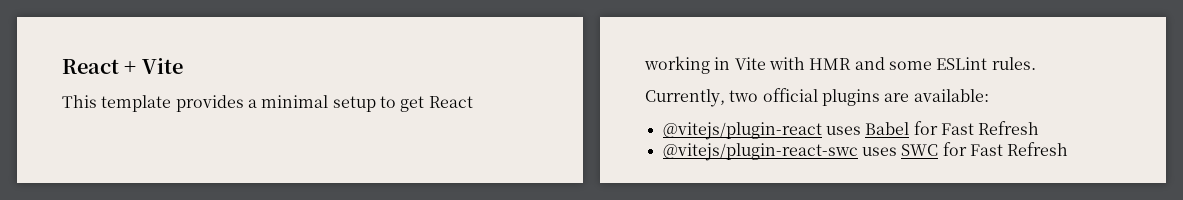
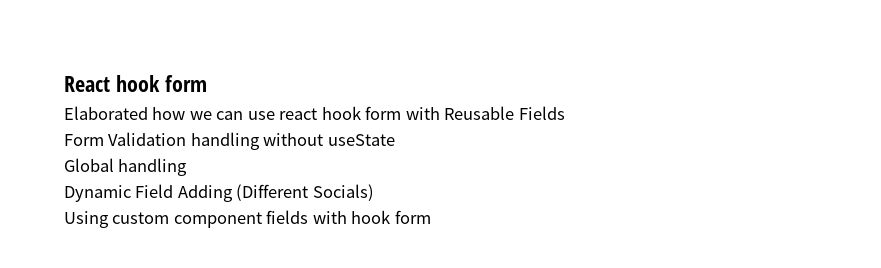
[62,58,183,74] [62,95,473,112] [644,56,1036,74] [645,88,989,107] [662,121,1040,140] [662,142,1069,161] React + Vite // This template provides a minimal setup to get React working in Vite with HMR and some ESLint rules. // Currently, two official plugins are available: // @vitejs/plugin-react uses Babel for Fast Refresh // @vitejs/plugin-react-swc uses SWC for Fast Refresh -> [64,75,207,92] [64,106,565,120] [64,132,395,150] [64,158,188,176] [64,184,374,202] [64,210,431,228] React hook form // Elaborated how we can use react hook form with Reusable Fields // Form Validation handling without useState // Global handling // Dynamic Field Adding (Different Socials) // Using custom component fields with hook form

